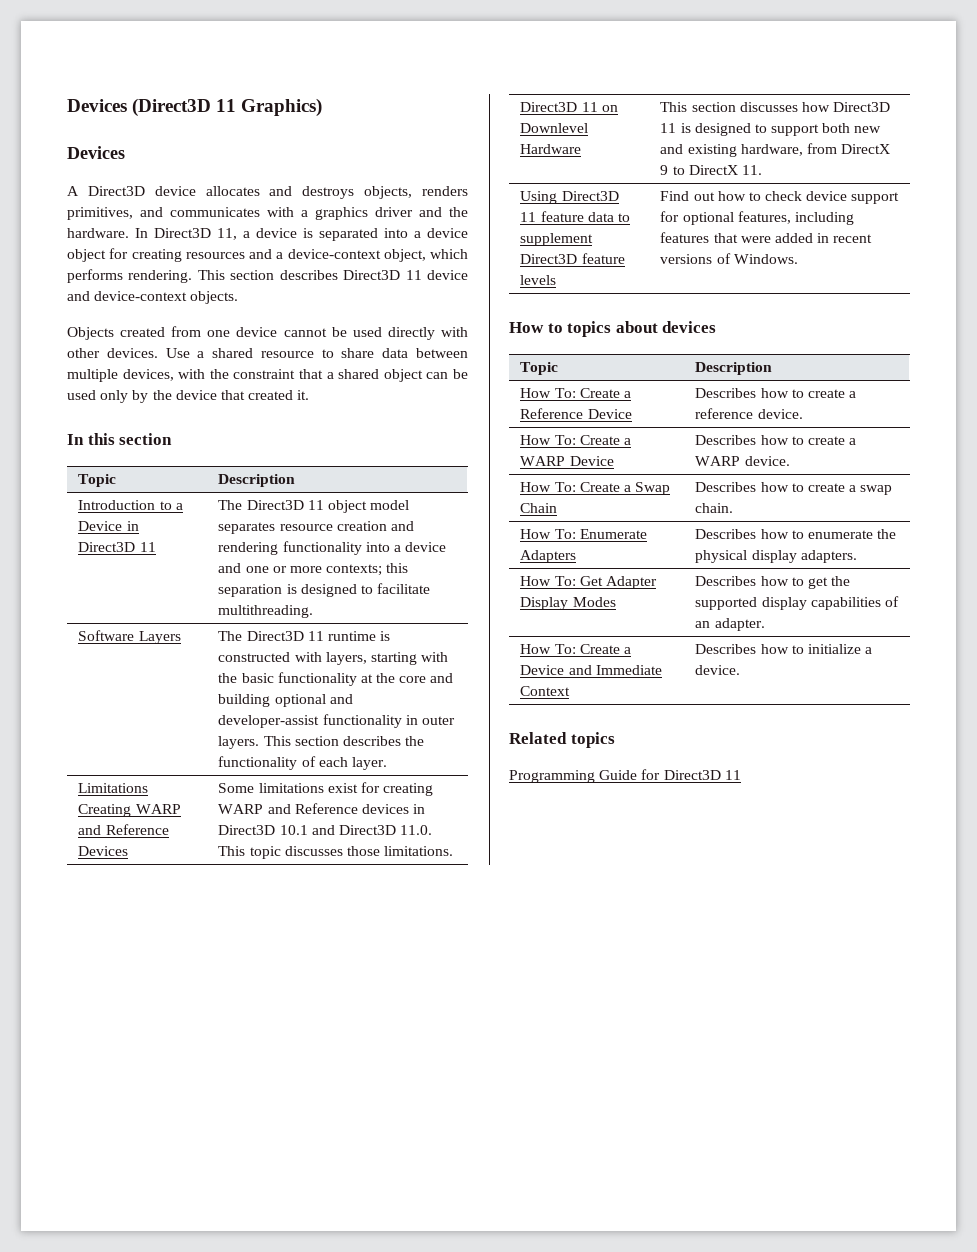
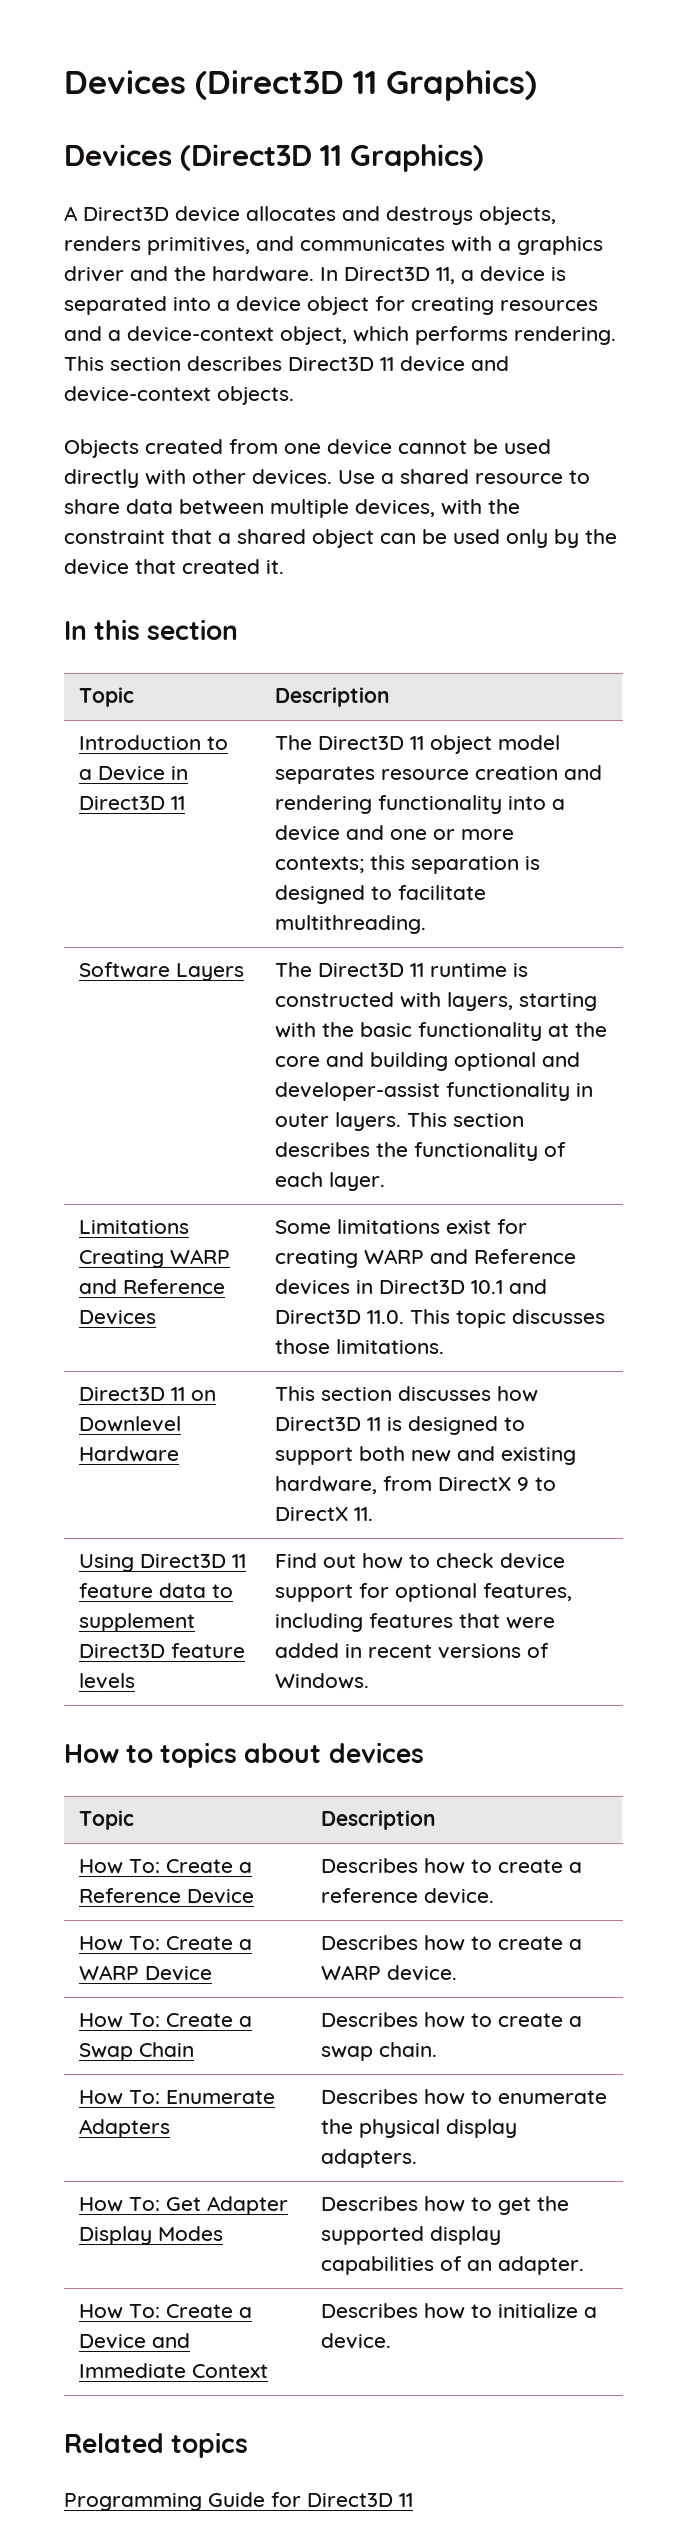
(125, 152) none -> [180,144,484,172] (Direct3D 11 Graphics)

